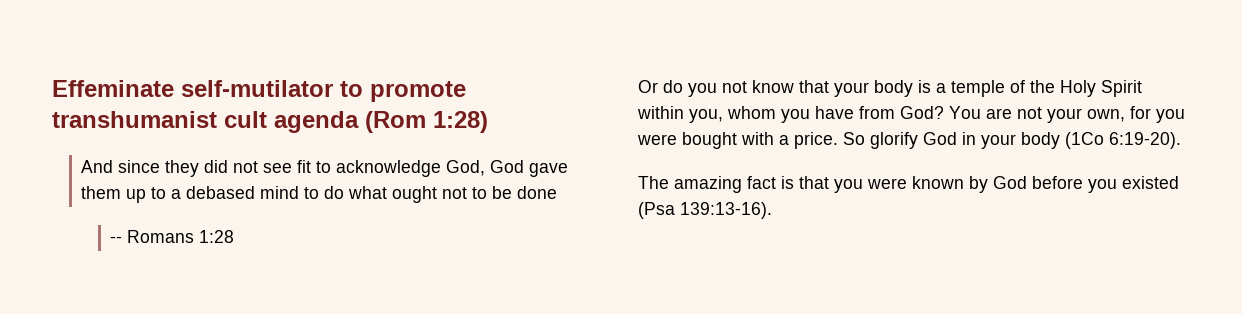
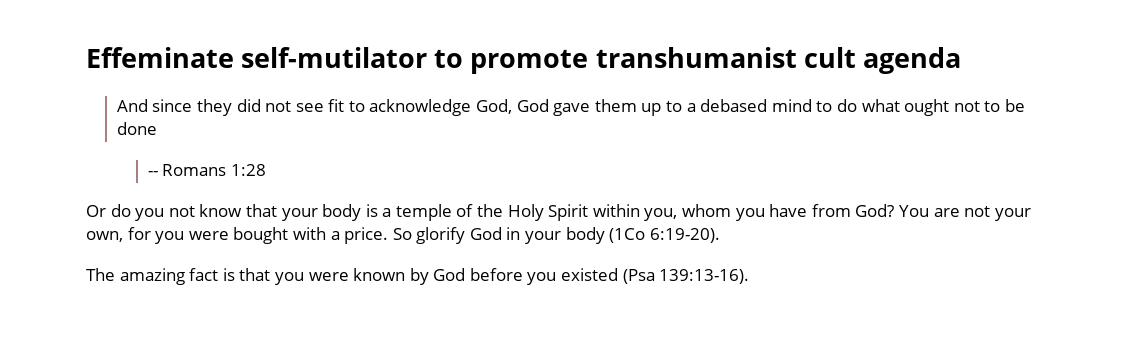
[365,111,488,133] (Rom 1:28) -> (961, 60) none

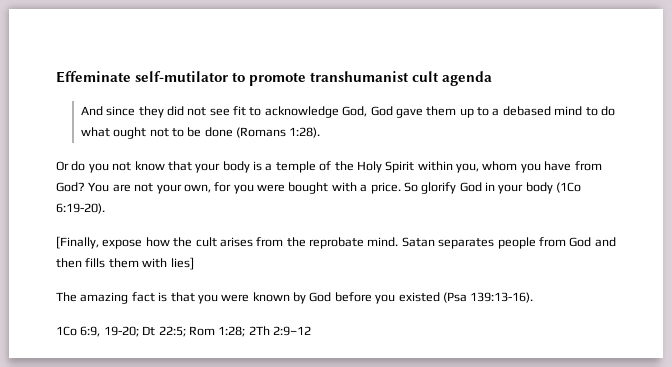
[147,164,266,176] // -- Romans 1:28 -> [236,127,321,138] (Romans 1:28).
(720, 235) none -> [56,236,616,249] [56,257,194,270] // [Finally, expose how the cult arises from the reprobate mind. Satan separates people from God and then fills them with lies]
(750, 276) none -> [56,326,311,337] // 1Co 6:9, 19-20; Dt 22:5; Rom 1:28; 2Th 2:9–12

